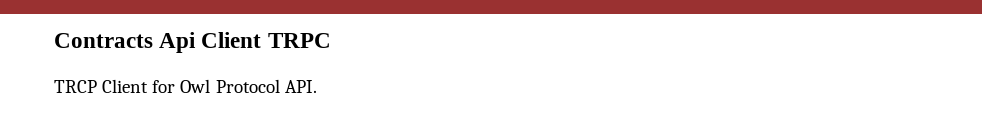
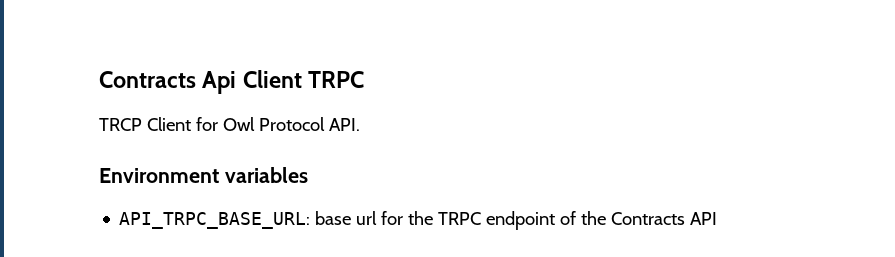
(317, 86) none -> [99,167,308,183] [119,211,718,230] // Environment variables // API_TRPC_BASE_URL: base url for the TRPC endpoint of the Contracts API

